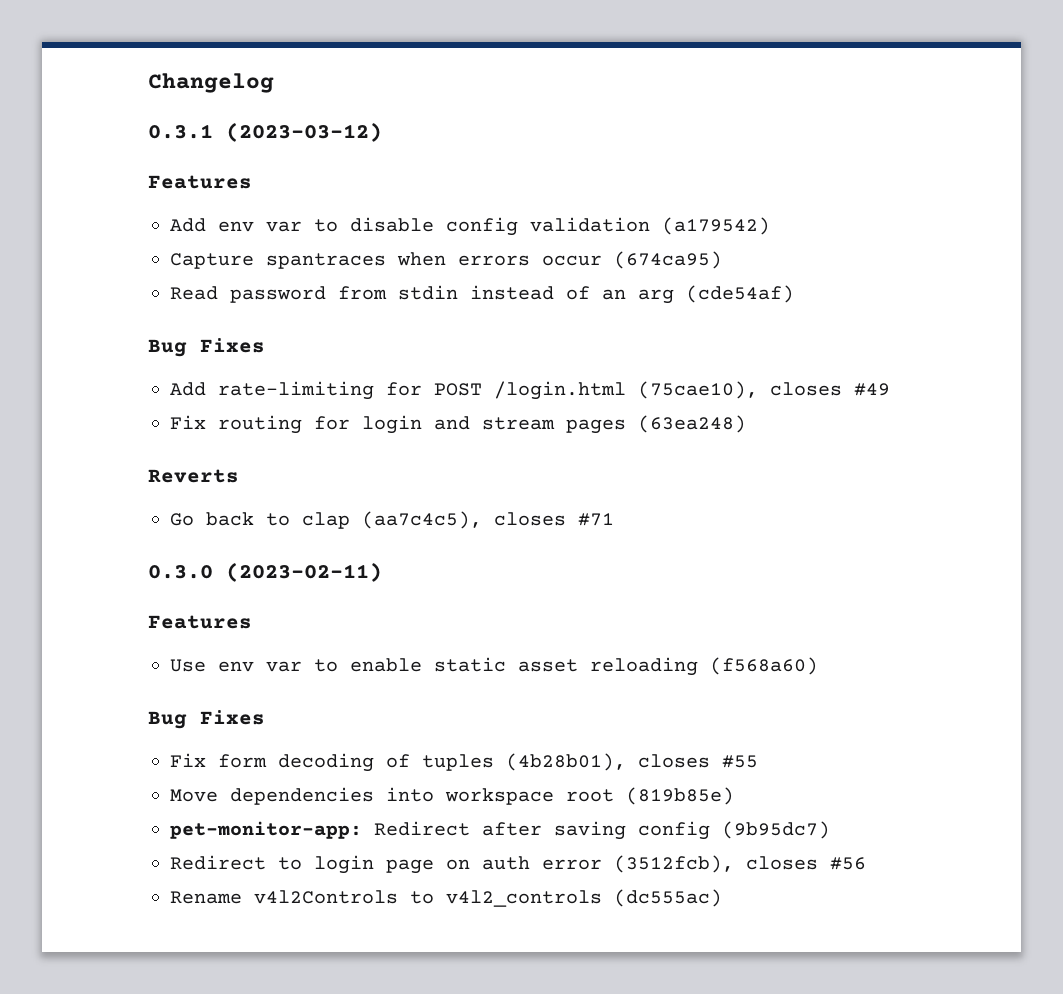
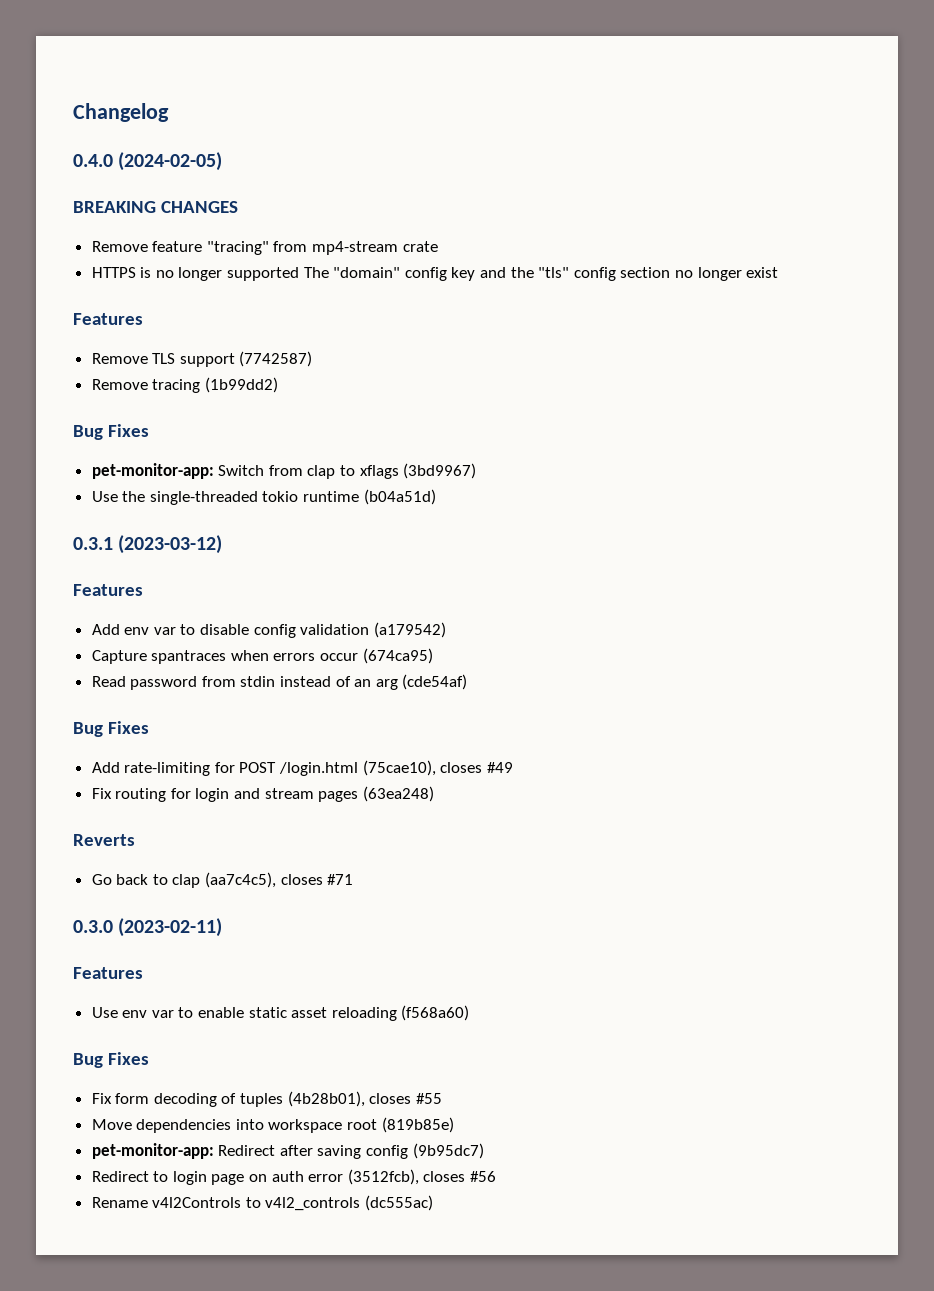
(274, 83) none -> [73,152,223,171] [73,201,238,213] [91,241,438,255] [91,267,779,281] [73,313,143,325] [91,351,313,367] [91,377,278,393] [73,424,149,440] [91,463,477,479] [91,489,436,505] // 0.4.0 (2024-02-05) // BREAKING CHANGES // Remove feature "tracing" from mp4-stream crate // HTTPS is no longer supported The "domain" config key and the "tls" config section no longer exist // Features // Remove TLS support (7742587) // Remove tracing (1b99dd2) // Bug Fixes // pet-monitor-app: Switch from clap to xflags (3bd9967) // Use the single-threaded tokio runtime (b04a51d)

